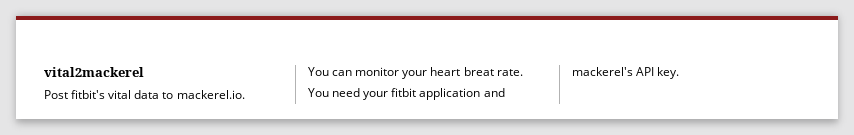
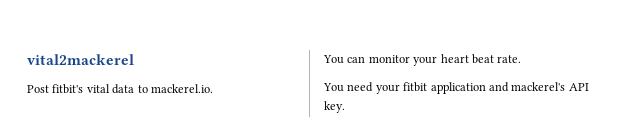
[463,67,494,76] breat -> [471,54,494,64] beat

